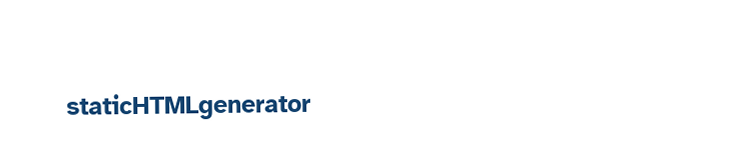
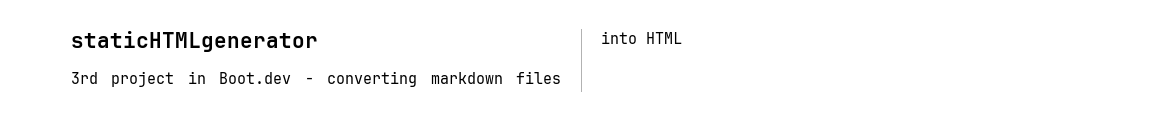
(311, 106) none -> [71,71,561,87] [601,31,682,44] // 3rd project in Boot.dev - converting markdown files into HTML

